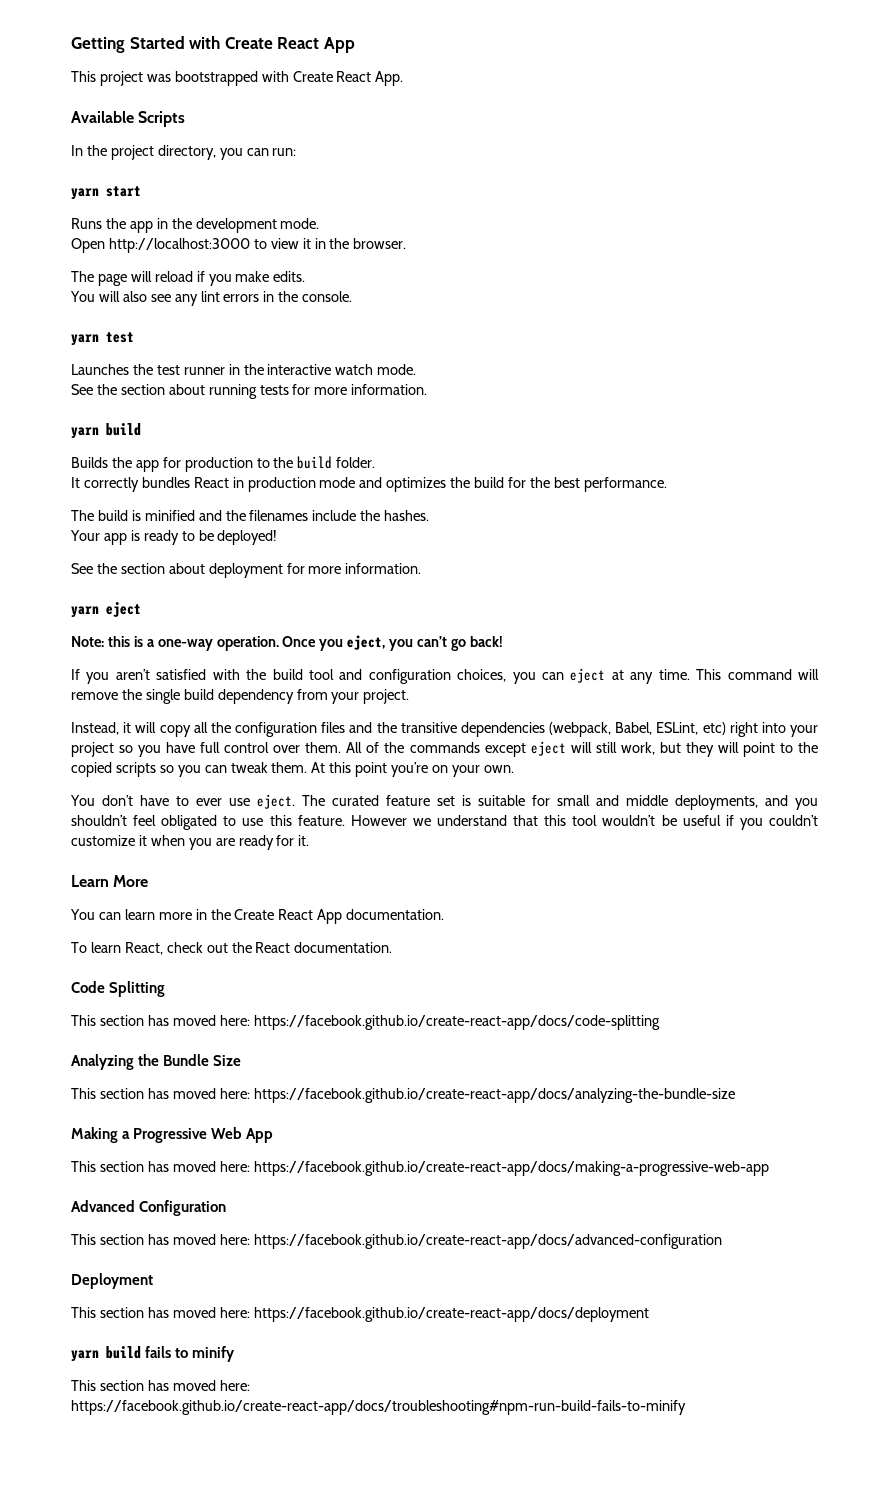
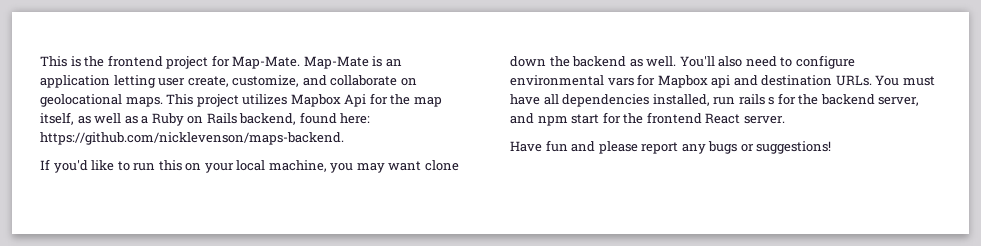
[71,36,355,53] [71,71,404,86] [71,111,186,127] [71,145,297,160] [71,186,141,200] [71,218,320,233] [71,238,407,253] [71,271,306,286] [70,291,353,306] [71,332,134,346] [71,364,417,375] [71,384,428,399] [71,423,141,439] [71,456,376,472] [71,477,667,492] [71,510,430,521] [70,530,278,545] [71,563,422,578] [71,602,141,618] [71,635,503,651] [71,668,819,684] [71,689,410,704] [71,722,818,737] [71,741,818,757] [71,762,514,777] [70,794,818,810] [71,815,819,830] [71,835,310,850] [71,875,149,887] [70,909,445,924] [71,942,393,955] [71,981,166,997] [71,1015,660,1030] [71,1054,242,1070] [71,1088,735,1103] [71,1127,274,1143] [71,1161,769,1176] [71,1200,227,1216] [71,1234,722,1249] [71,1273,153,1289] [71,1307,649,1322] [71,1346,236,1362] [71,1380,250,1391] [71,1400,686,1415] Getting Started with Create React App // This project was bootstrapped with Create React App. // Available Scripts // In the project directory, you can run: // yarn start // Runs the app in the development mode. // Open http://localhost:3000 to view it in the browser. // The page will reload if you make edits. // You will also see any lint errors in the console. // yarn test // Launches the test runner in the interactive watch mode. // See the section about running tests for more information. // yarn build // Builds the app for production to the build folder. // It correctly bundles React in production mode and optimizes the build for the best performance. // The build is minified and the filenames include the hashes. // Your app is ready to be deployed! // See the section about deployment for more information. // yarn eject // Note: this is a one-way operation. Once you eject, you can’t go back! // If you aren’t satisfied with the build tool and configuration choices, you can eject at any time. This command will remove the single build dependency from your project. // Instead, it will copy all the configuration files and the transitive dependencies (webpack, Babel, ESLint, etc) right into your project so you have full control over them. All of the commands except eject will still work, but they will point to the copied scripts so you can tweak them. At this point you’re on your own. // You don’t have to ever use eject. The curated feature set is suitable for small and middle deployments, and you shouldn’t feel obligated to use this feature. However we understand that this tool wouldn’t be useful if you couldn’t customize it when you are ready for it. // Learn More // You can learn more in the Create React App documentation. // To learn React, check out the React documentation. // Code Splitting // This section has moved here: https://facebook.github.io/create-react-app/docs/code-splitting // Analyzing the Bundle Size // This section has moved here: https://facebook.github.io/create-react-app/docs/analyzing-the-bundle-size // Making a Progressive Web App // This section has moved here: https://facebook.github.io/create-react-app/docs/making-a-progressive-web-app // Advanced Configuration // This section has moved here: https://facebook.github.io/create-react-app/docs/advanced-configuration // Deployment // This section has moved here: https://facebook.github.io/create-react-app/docs/deployment // yarn build fails to minify // This section has moved here: https://facebook.github.io/create-react-app/docs/troubleshooting#npm-run-build-fails-to-minify -> [40,55,402,69] [40,75,417,88] [40,93,442,107] [40,112,371,126] [40,132,344,145] [40,159,459,173] [510,55,855,69] [510,74,935,88] [510,93,920,107] [510,112,785,126] [510,140,832,154] This is the frontend project for Map-Mate. Map-Mate is an application letting user create, customize, and collaborate on geolocational maps. This project utilizes Mapbox Api for the map itself, as well as a Ruby on Rails backend, found here: https://github.com/nicklevenson/maps-backend. // If you'd like to run this on your local machine, you may want clone down the backend as well. You'll also need to configure environmental vars for Mapbox api and destination URLs. You must have all dependencies installed, run rails s for the backend server, and npm start for the frontend React server. // Have fun and please report any bugs or suggestions!

